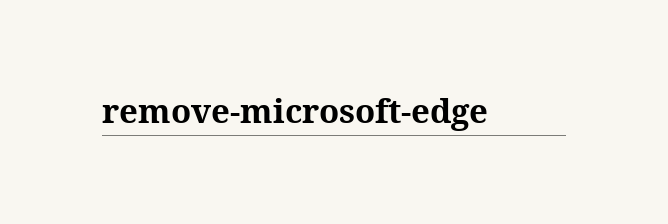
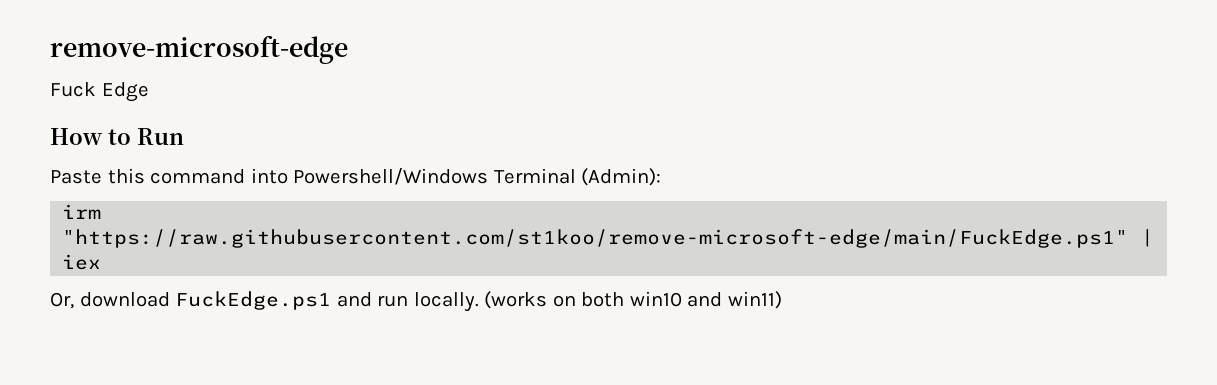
(488, 114) none -> [50,82,149,102] [50,128,184,145] [50,168,662,186] [62,204,102,219] [62,229,1155,248] [62,254,102,270] [50,291,782,312] // Fuck Edge // How to Run // Paste this command into Powershell/Windows Terminal (Admin): // irm "https://raw.githubusercontent.com/st1koo/remove-microsoft-edge/main/FuckEdge.ps1" | iex // Or, download FuckEdge.ps1 and run locally. (works on both win10 and win11)

